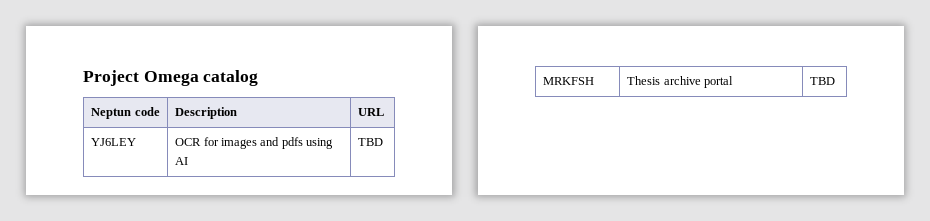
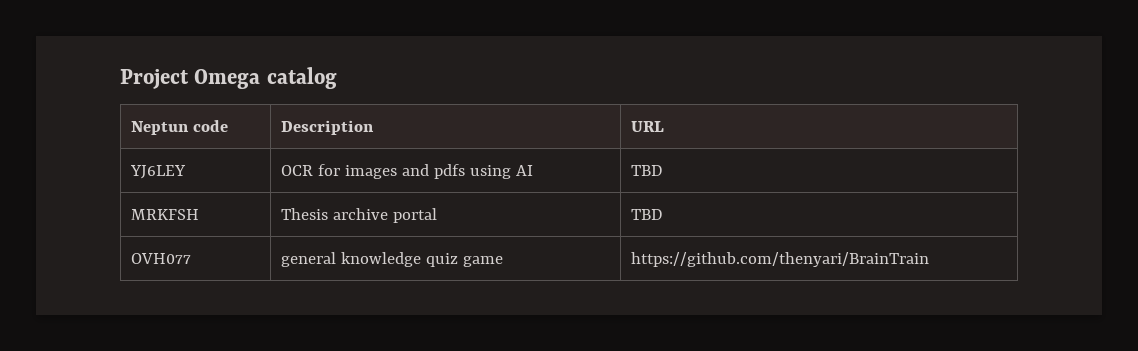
(836, 81) none -> [131,253,192,264] [281,252,504,267] [631,252,930,267] // OVH077 | general knowledge quiz game | https://github.com/thenyari/BrainTrain

